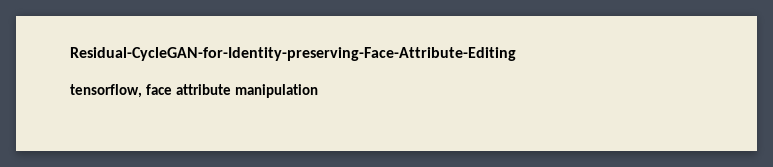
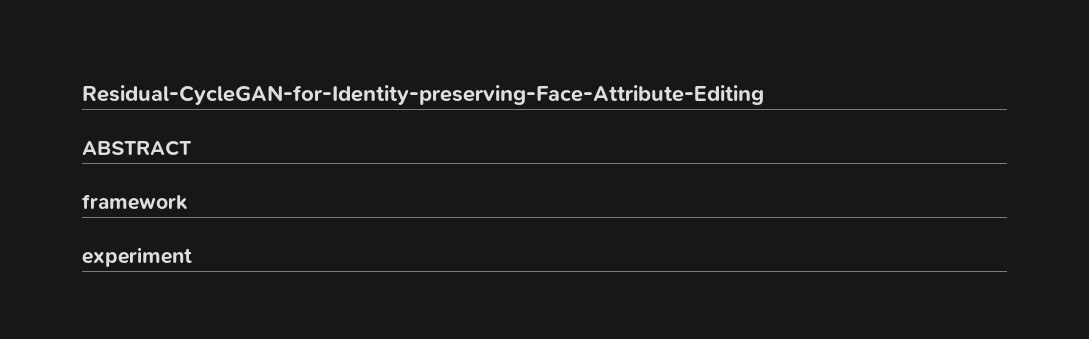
[70,84,318,98] tensorflow, face attribute manipulation -> [82,140,192,156] [82,194,188,210] [82,247,192,267] ABSTRACT // framework // experiment

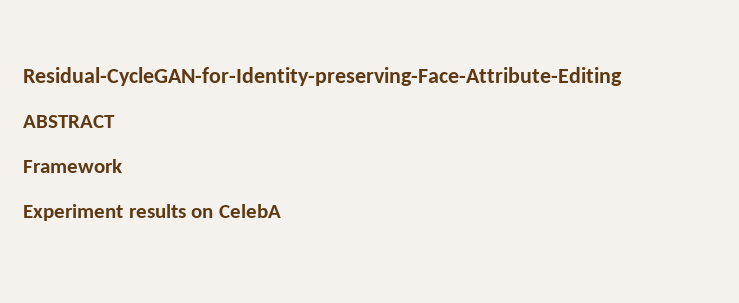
[82,194,188,210] [82,247,192,267] framework // experiment -> [23,159,122,173] [23,204,281,221] Framework // Experiment results on CelebA

